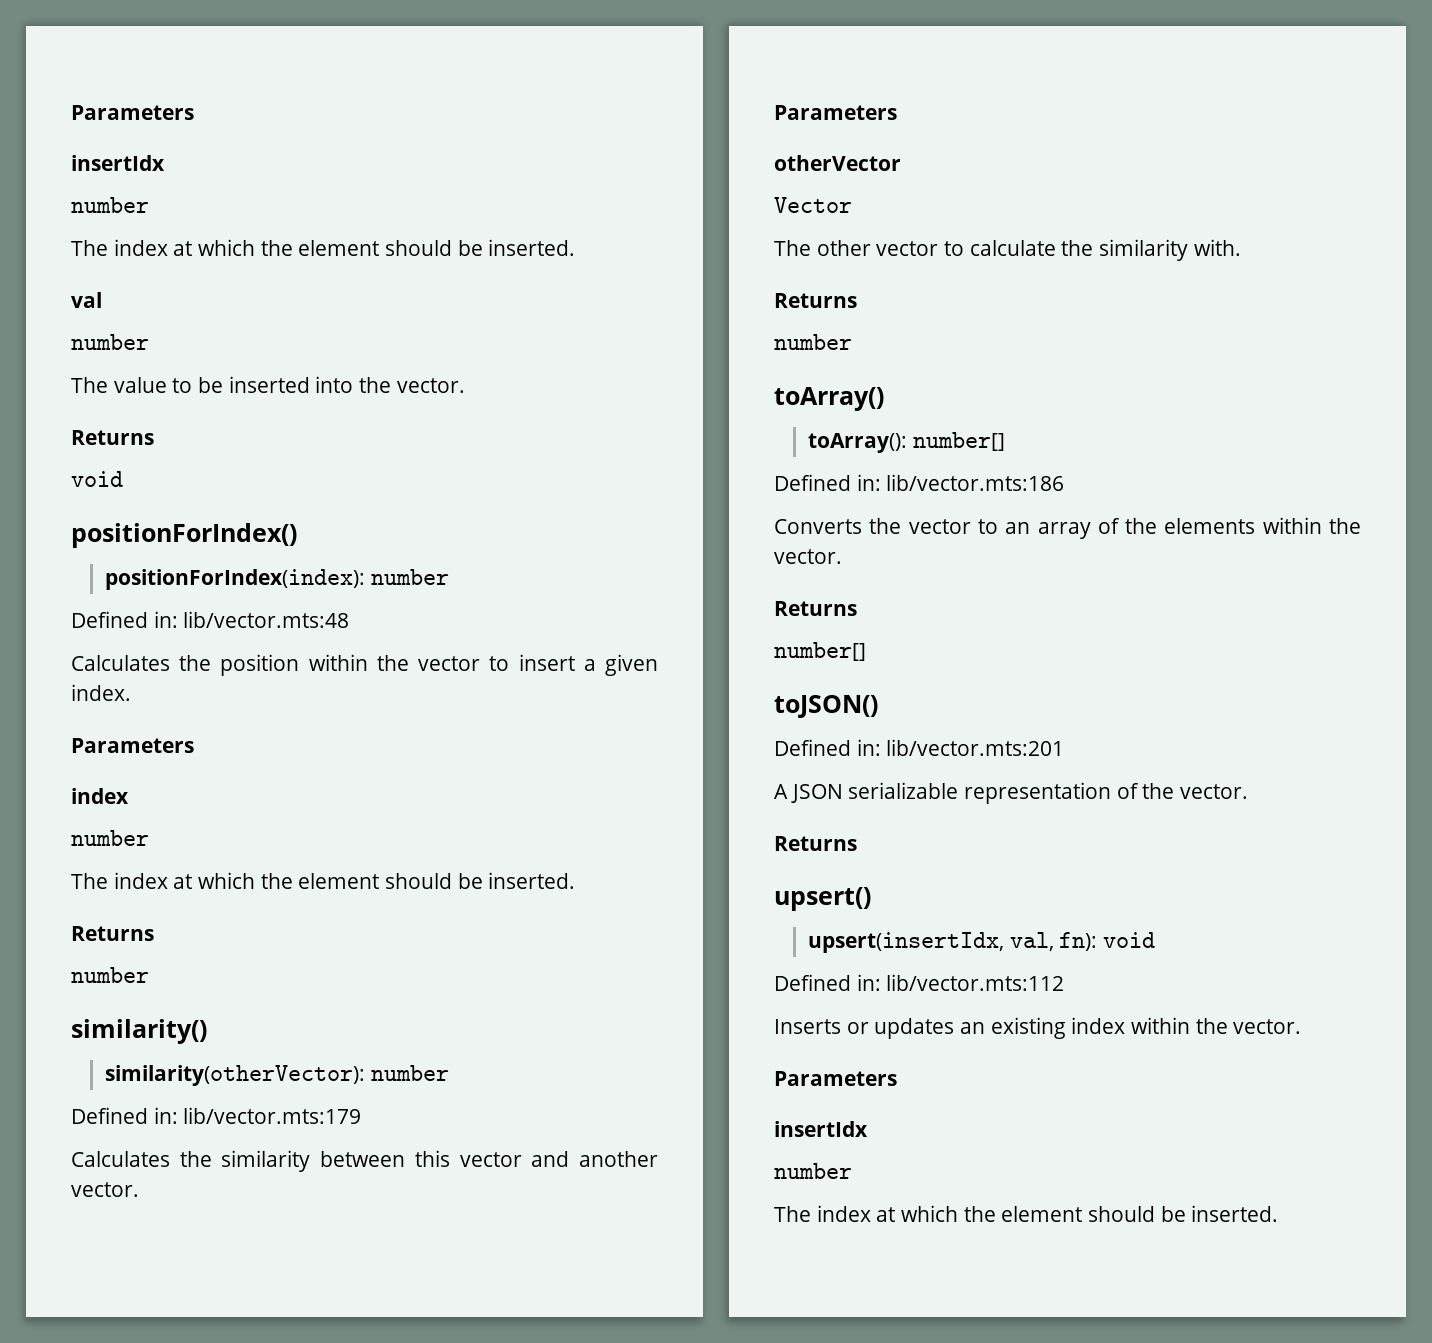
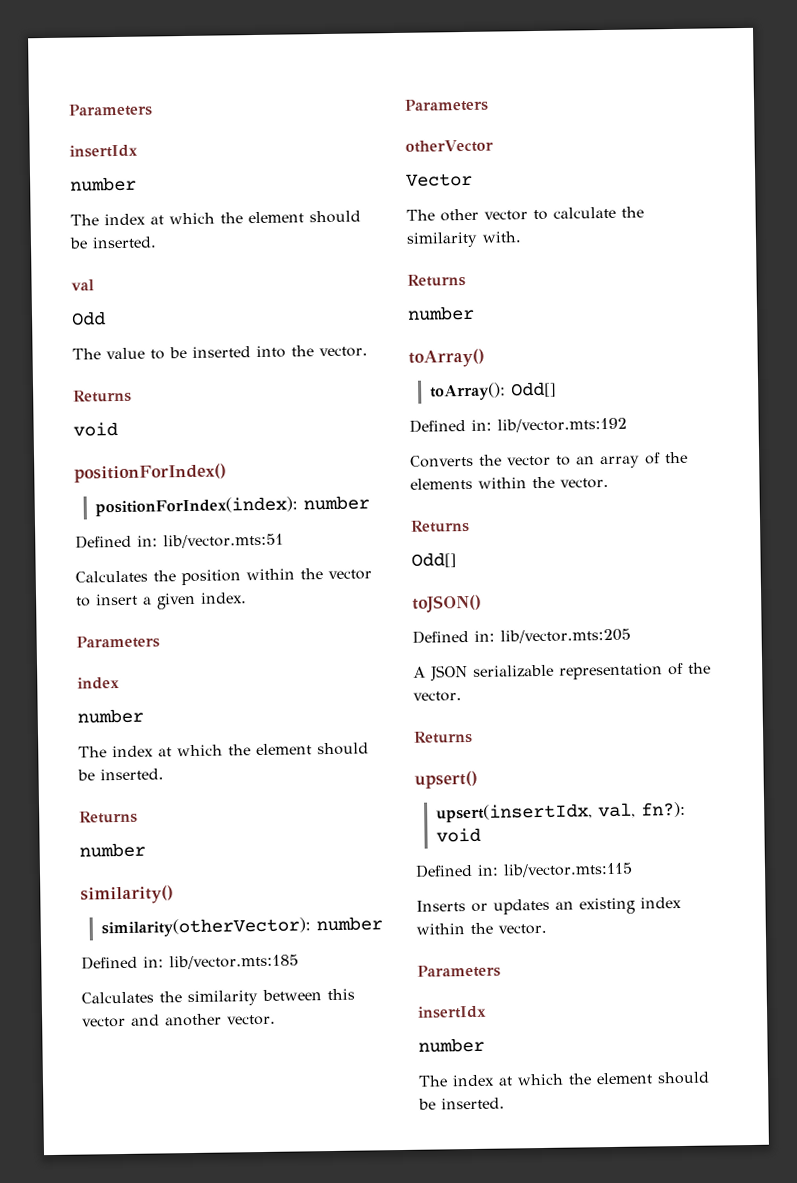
[71,334,149,350] number -> [71,311,106,326] Odd
[183,611,350,628] lib/vector.mts:48 -> [163,533,284,549] lib/vector.mts:51
[183,1107,362,1124] lib/vector.mts:179 -> [169,954,299,970] lib/vector.mts:185
[912,432,1005,451] [774,474,1065,491] number[] // Defined in: lib/vector.mts:186 -> [510,381,557,398] [409,417,627,433] Odd[] // Defined in: lib/vector.mts:192
[774,642,866,661] number[] -> [411,552,457,568] Odd[]
[886,739,1065,756] lib/vector.mts:201 -> [500,628,631,644] lib/vector.mts:205
[1059,932,1098,951] fn): -> [640,801,686,818] fn?):
[886,974,1065,991] lib/vector.mts:112 -> [503,862,633,878] lib/vector.mts:115

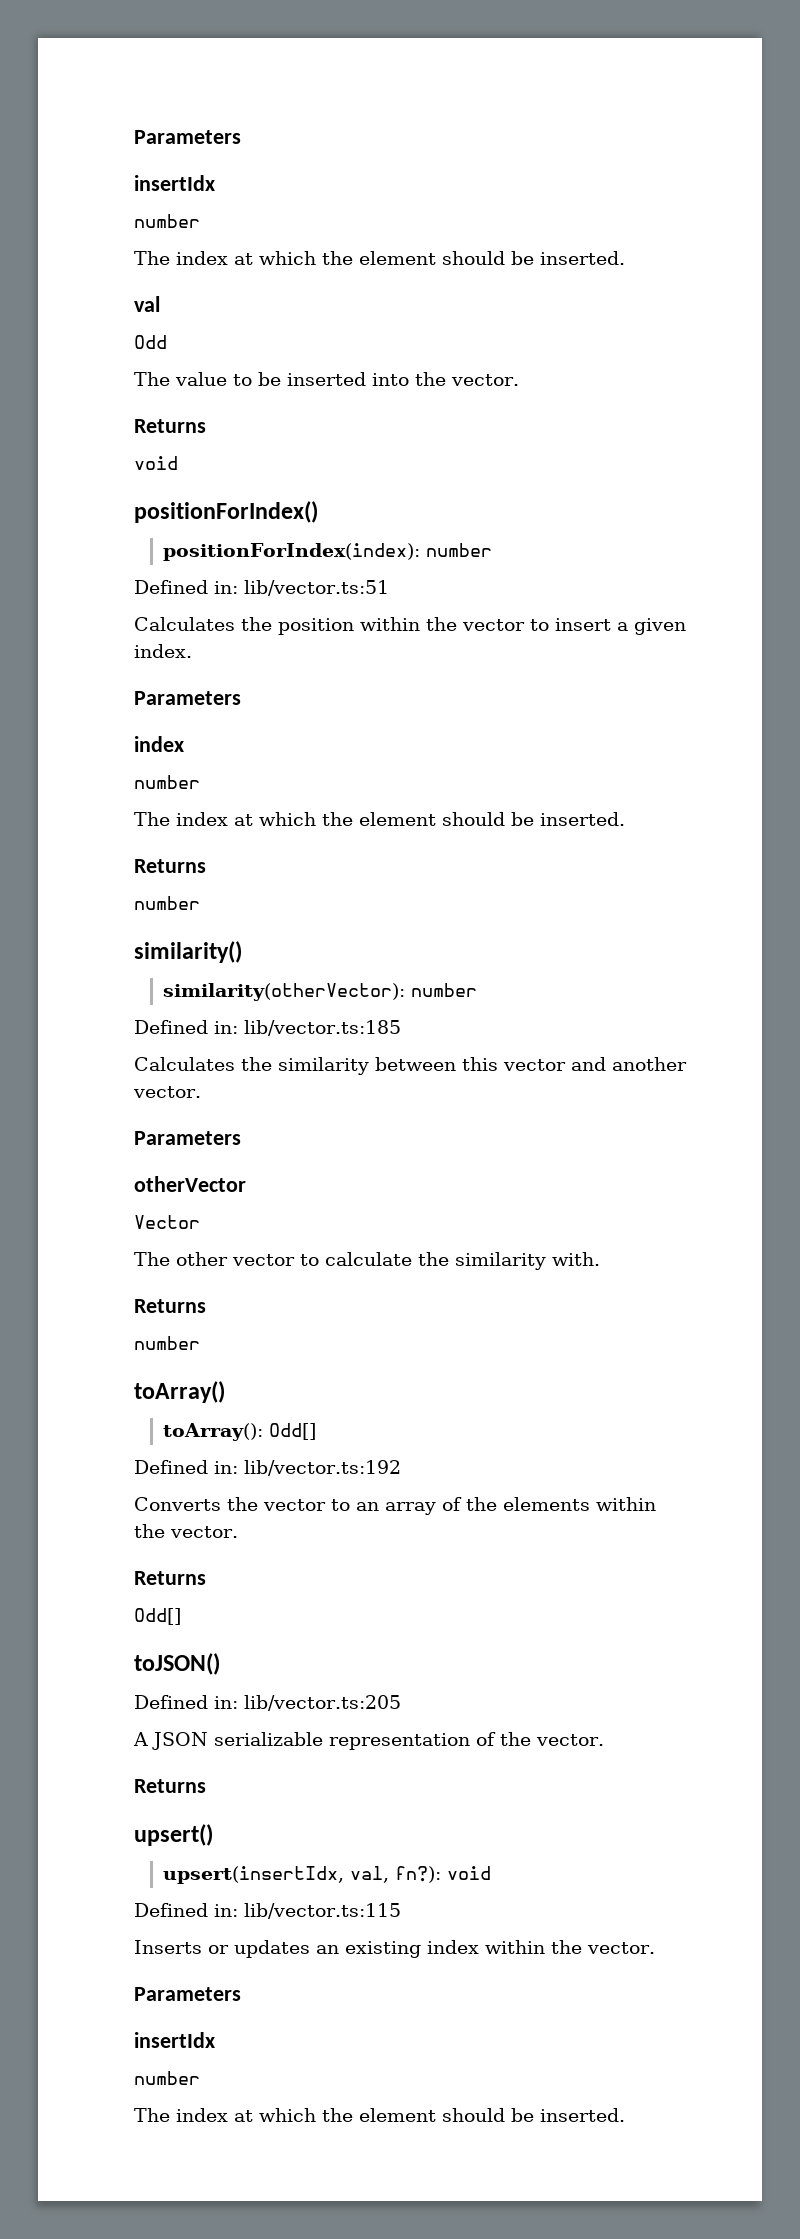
[163,533,284,549] lib/vector.mts:51 -> [244,580,389,596] lib/vector.ts:51
[169,954,299,970] lib/vector.mts:185 -> [244,1020,401,1036] lib/vector.ts:185
[497,417,627,433] lib/vector.mts:192 -> [244,1460,401,1476] lib/vector.ts:192
[500,628,631,644] lib/vector.mts:205 -> [244,1695,401,1711] lib/vector.ts:205
[503,862,633,878] lib/vector.mts:115 -> [244,1903,401,1919] lib/vector.ts:115

